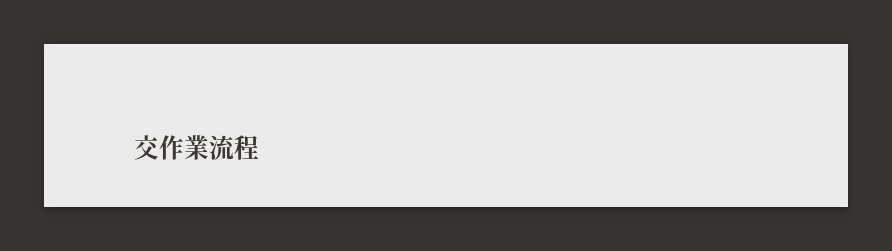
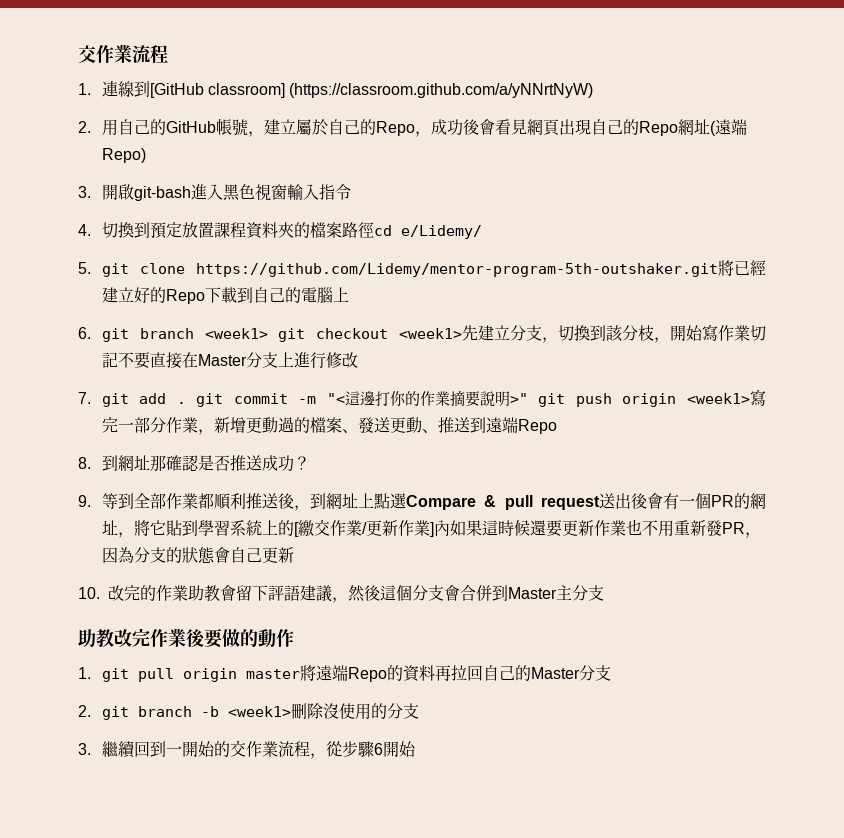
[134,135,259,160] 交作業流程 -> [78,44,168,64] [78,80,594,98] [78,118,747,137] [101,148,146,163] [78,184,351,201] [78,222,482,239] [78,260,766,277] [101,287,349,304] [78,324,766,343] [101,352,358,369] [78,389,766,407] [101,417,557,435] [78,455,310,472] [78,493,766,511] [101,519,761,538] [101,547,294,563] [78,585,604,603] [78,628,294,648] [78,665,611,682] [78,703,419,720] [78,740,416,759] 交作業流程 // 1.連線到[GitHub classroom] (https://classroom.github.com/a/yNNrtNyW) // 2.用自己的GitHub帳號，建立屬於自己的Repo，成功後會看見網頁出現自己的Repo網址(遠端Repo) // 3.開啟git-bash進入黑色視窗輸入指令 // 4.切換到預定放置課程資料夾的檔案路徑cd e/Lidemy/ // 5. git clone https://github.com/Lidemy/mentor-program-5th-outshaker.git將已經建立好的Repo下載到自己的電腦上 // 6. git branch <week1> git checkout <week1>先建立分支，切換到該分枝，開始寫作業切記不要直接在Master分支上進行修改 // 7. git add . git commit -m "<這邊打你的作業摘要說明>" git push origin <week1>寫完一部分作業，新增更動過的檔案、發送更動、推送到遠端Repo // 8.到網址那確認是否推送成功？ // 9.等到全部作業都順利推送後，到網址上點選Compare & pull request送出後會有一個PR的網址，將它貼到學習系統上的[繳交作業/更新作業]內如果這時候還要更新作業也不用重新發PR，因為分支的狀態會自己更新 // 10.改完的作業助教會留下評語建議，然後這個分支會合併到Master主分支 // 助教改完作業後要做的動作 // 1. git pull origin master將遠端Repo的資料再拉回自己的Master分支 // 2. git branch -b <week1>刪除沒使用的分支 // 3.繼續回到一開始的交作業流程，從步驟6開始

